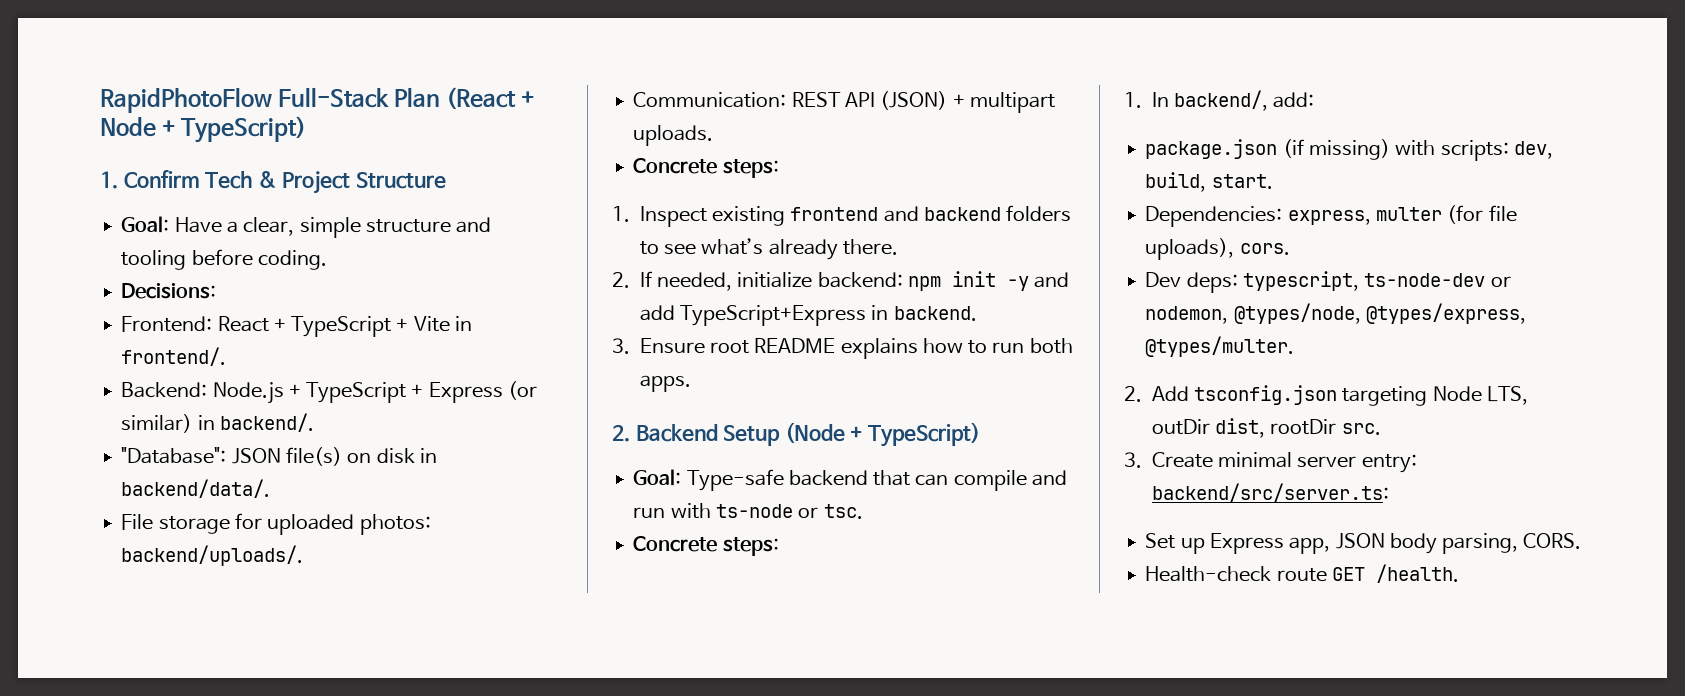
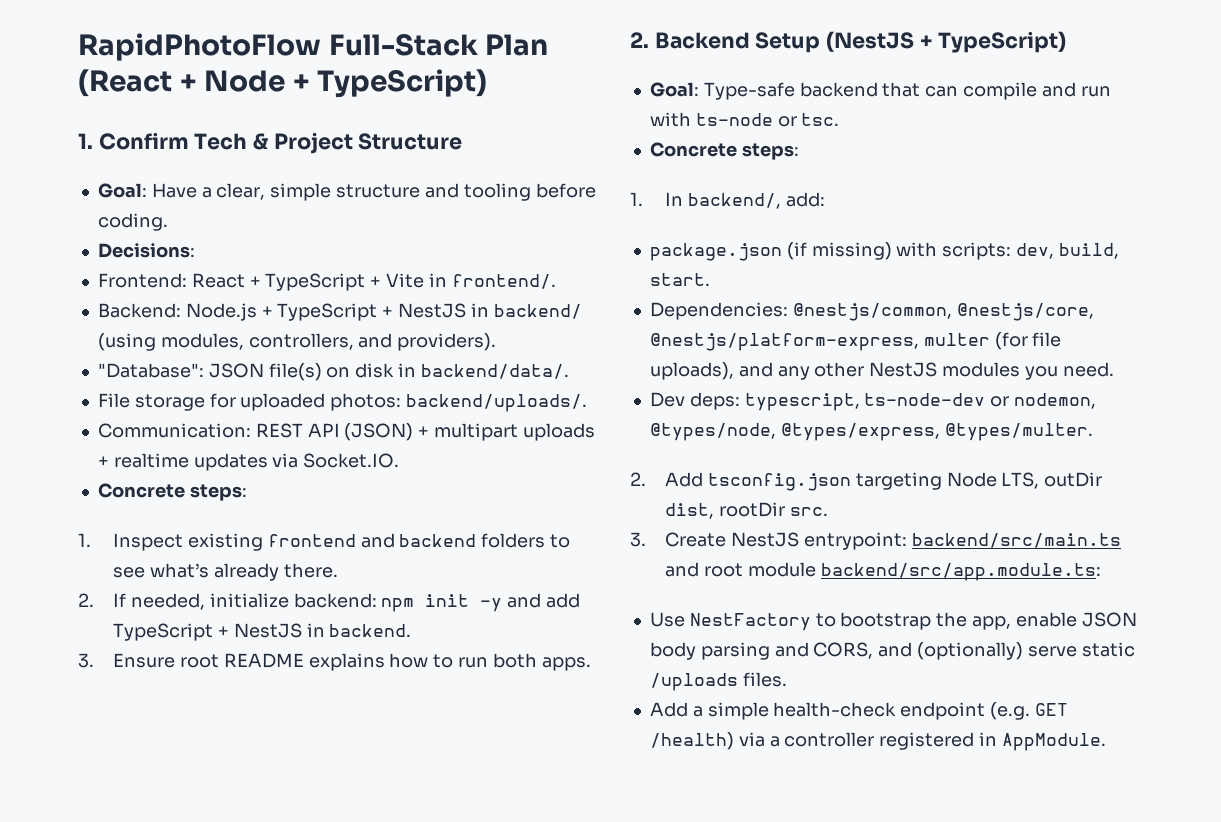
[428,381,538,403] [121,413,314,433] Express (or similar) in backend/. -> [398,303,582,319] [97,333,497,351] NestJS in backend/ (using modules, controllers, and providers).
[633,125,714,146] uploads. -> [522,423,595,441] [97,453,400,471] uploads + realtime updates via Socket.IO.
[680,305,867,326] TypeScript+Express -> [112,623,302,641] TypeScript + NestJS
[784,422,845,443] (Node -> [826,31,915,52] (NestJS
[1287,210,1371,225] express, -> [792,303,1094,321] [649,333,919,351] @nestjs/common, @nestjs/core, @nestjs/platform-express,
[1239,243,1290,255] cors. -> [738,362,1114,380] and any other NestJS modules you need.
[1218,452,1417,473] [1151,483,1389,502] [1145,533,1582,554] [1145,564,1459,583] minimal server entry: backend/src/server.ts: // Set up Express app, JSON body parsing, CORS. // Health-check route GET /health. -> [730,532,1121,550] [664,562,1101,581] [649,612,1137,631] [649,642,1135,660] [649,672,787,691] [649,702,1068,720] [649,732,1106,751] NestJS entrypoint: backend/src/main.ts and root module backend/src/app.module.ts: // Use NestFactory to bootstrap the app, enable JSON body parsing and CORS, and (optionally) serve static /uploads files. // Add a simple health-check endpoint (e.g. GET /health) via a controller registered in AppModule.

